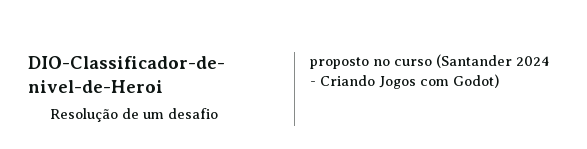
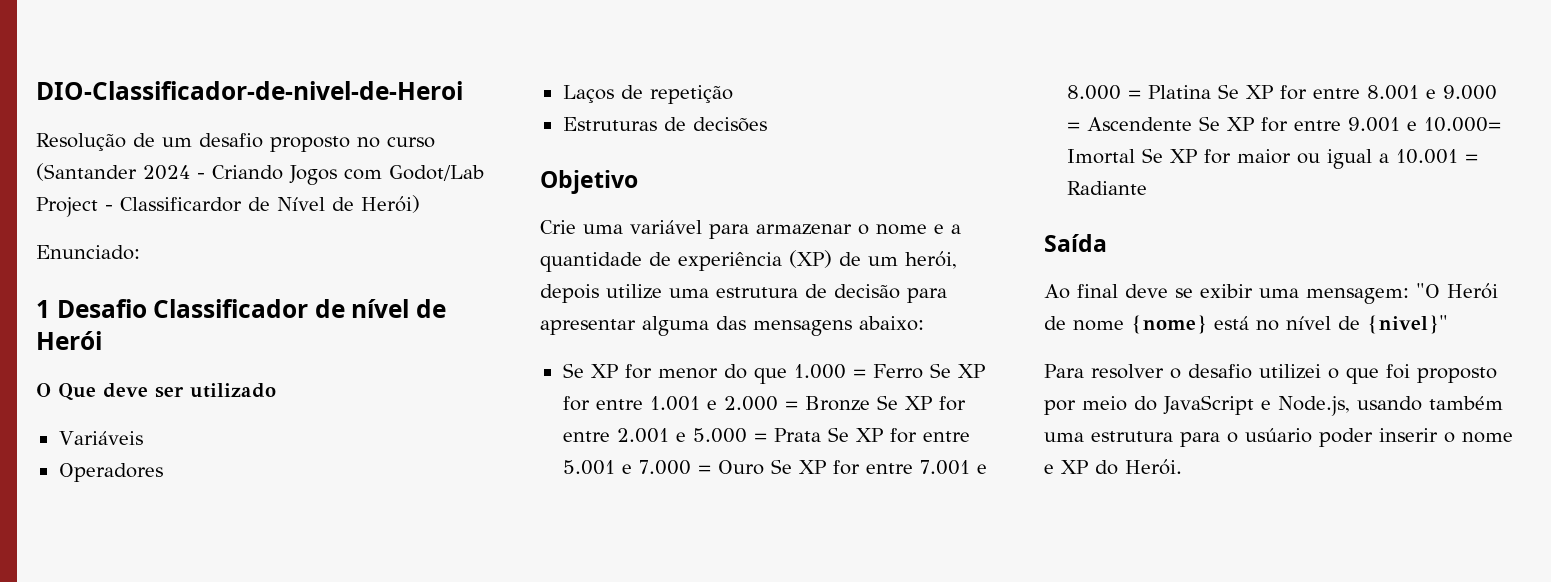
[453,74,499,88] Godot) -> [389,165,484,181] [36,195,420,217] [36,245,140,260] [36,299,447,318] [36,331,102,350] [36,383,276,401] [58,431,143,445] [58,463,163,482] [562,85,733,104] [562,117,767,132] [540,170,638,194] [540,220,961,239] [540,250,957,272] [540,284,947,303] [540,316,924,336] [562,363,985,384] [562,395,966,411] [562,427,970,443] [562,459,987,475] [1066,84,1497,100] [1066,116,1501,132] [1066,148,1478,169] [1066,181,1147,195] [1044,234,1107,252] [1044,283,1498,304] [1044,315,1448,334] [1044,364,1497,384] [1044,395,1503,416] [1044,428,1513,447] [1044,459,1182,475] Godot/Lab Project - Classificardor de Nível de Herói) // Enunciado: // 1 Desafio Classificador de nível de Herói // O Que deve ser utilizado // Variáveis // Operadores // Laços de repetição // Estruturas de decisões // Objetivo // Crie uma variável para armazenar o nome e a quantidade de experiência (XP) de um herói, depois utilize uma estrutura de decisão para apresentar alguma das mensagens abaixo: // Se XP for menor do que 1.000 = Ferro Se XP for entre 1.001 e 2.000 = Bronze Se XP for entre 2.001 e 5.000 = Prata Se XP for entre 5.001 e 7.000 = Ouro Se XP for entre 7.001 e 8.000 = Platina Se XP for entre 8.001 e 9.000 = Ascendente Se XP for entre 9.001 e 10.000= Imortal Se XP for maior ou igual a 10.001 = Radiante // Saída // Ao final deve se exibir uma mensagem: "O Herói de nome {nome} está no nível de {nivel}" // Para resolver o desafio utilizei o que foi proposto por meio do JavaScript e Node.js, usando também uma estrutura para o usúario poder inserir o nome e XP do Herói.

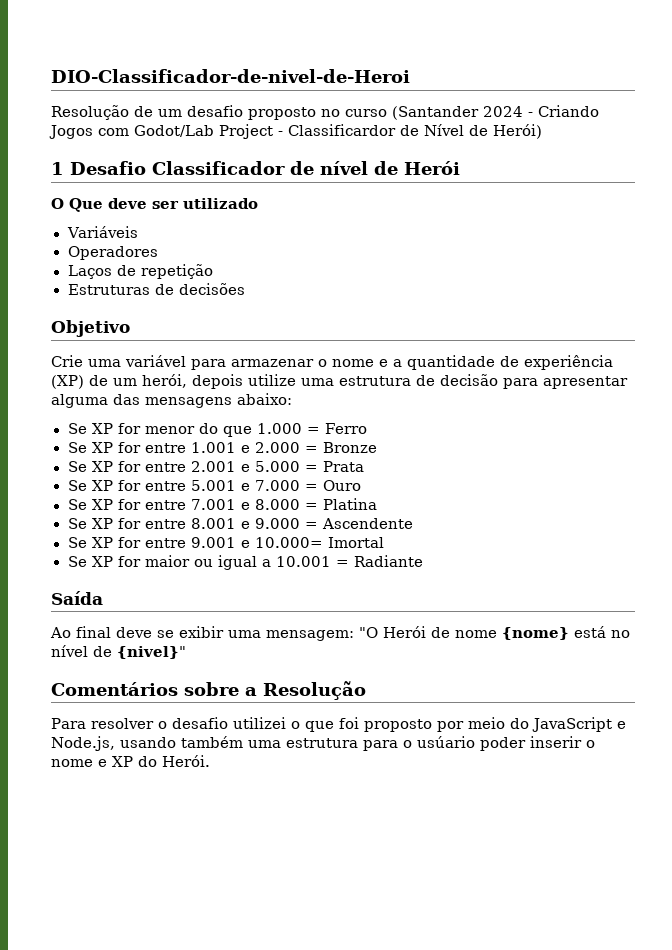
[36,245,140,260] // Enunciado: -> (542, 131) none
(923, 371) none -> (367, 428) //
(870, 403) none -> (377, 447) //
(821, 435) none -> (364, 466) //
(764, 467) none -> (361, 485) //
(1211, 92) none -> (377, 504) //
(1192, 124) none -> (413, 523) //
(1135, 156) none -> (384, 542) //
(1448, 324) none -> [51,681,366,700] // Comentários sobre a Resolução

